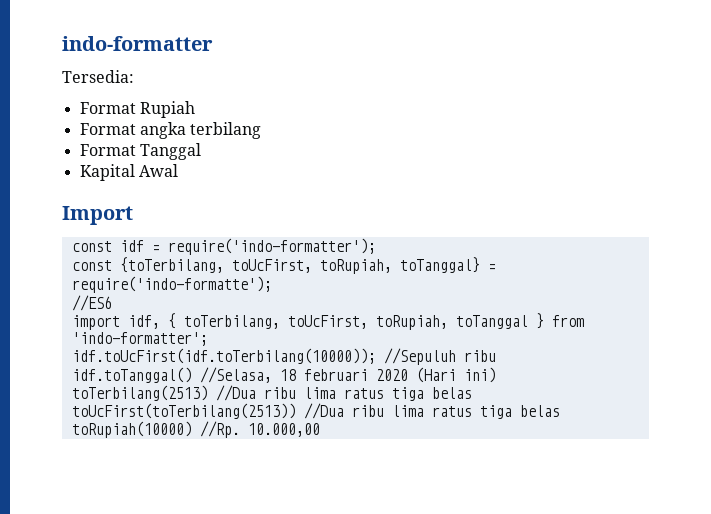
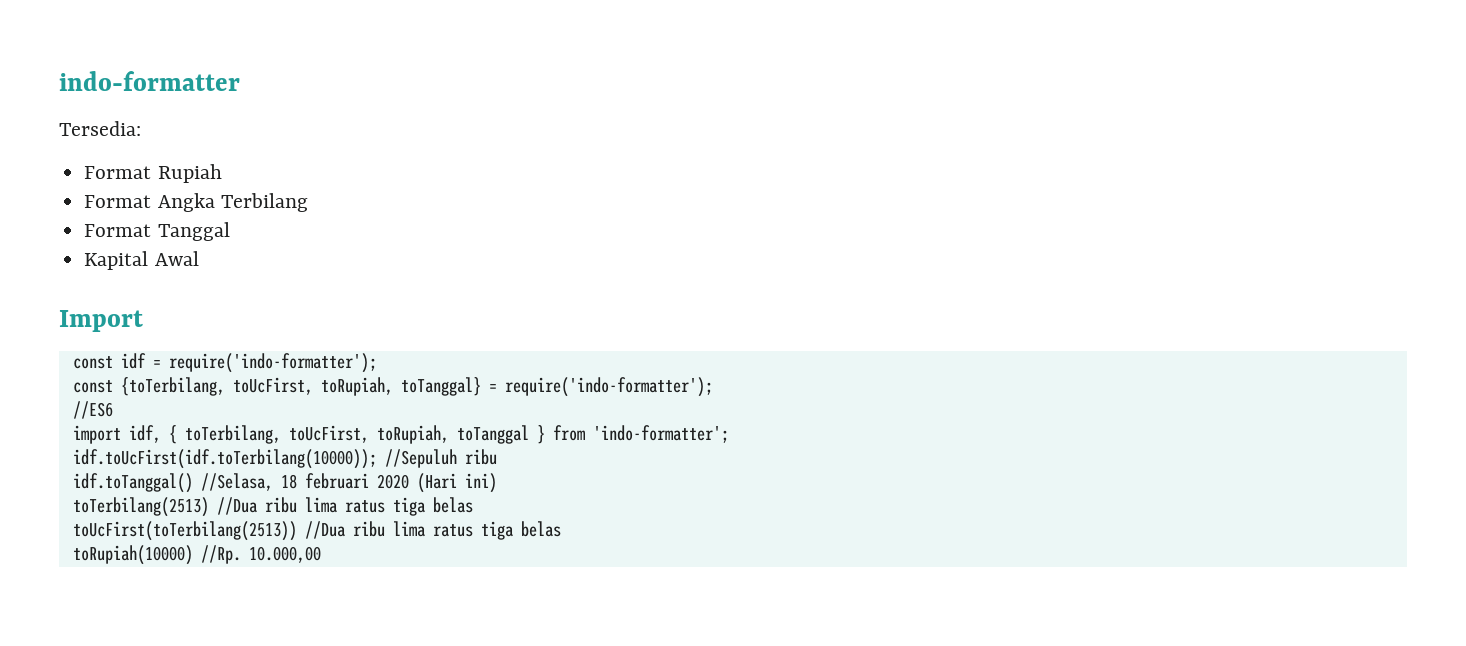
[139,122,262,139] angka terbilang -> [157,193,308,212] Angka Terbilang
[71,276,272,293] require('indo-formatte'); -> [504,377,713,397] require('indo-formatter');

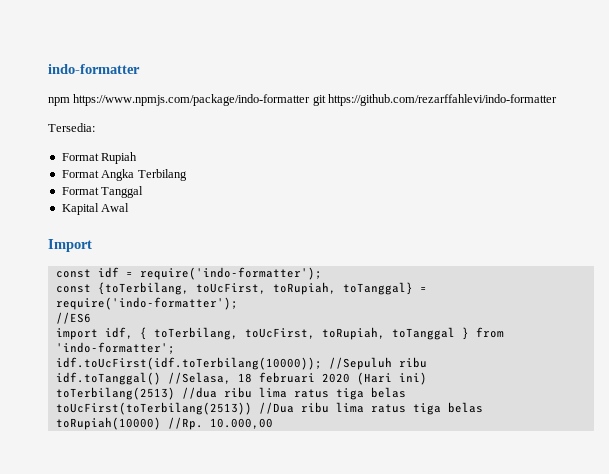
(240, 81) none -> [48,94,558,106] // npm https://www.npmjs.com/package/indo-formatter git https://github.com/rezarffahlevi/indo-formatter
[216,497,257,515] //Dua -> [181,387,217,399] //dua

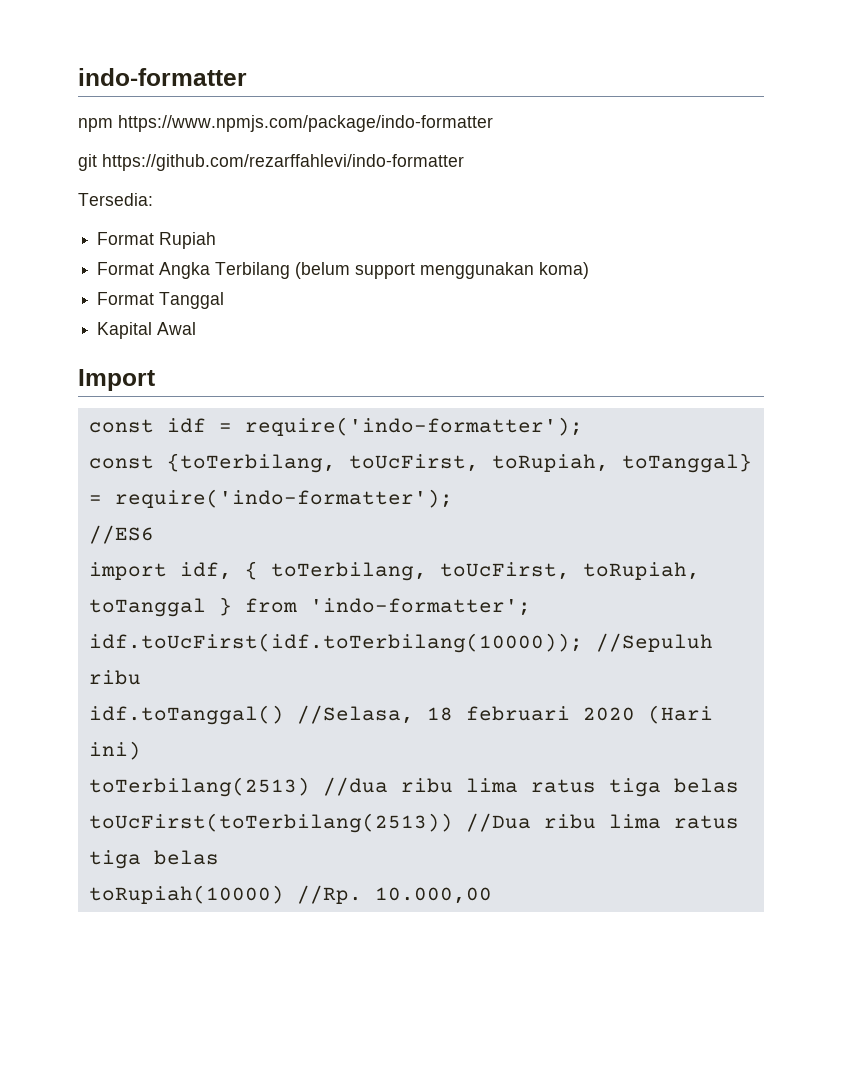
(311, 100) none -> (493, 123) //
(187, 175) none -> [295,262,590,279] (belum support menggunakan koma)

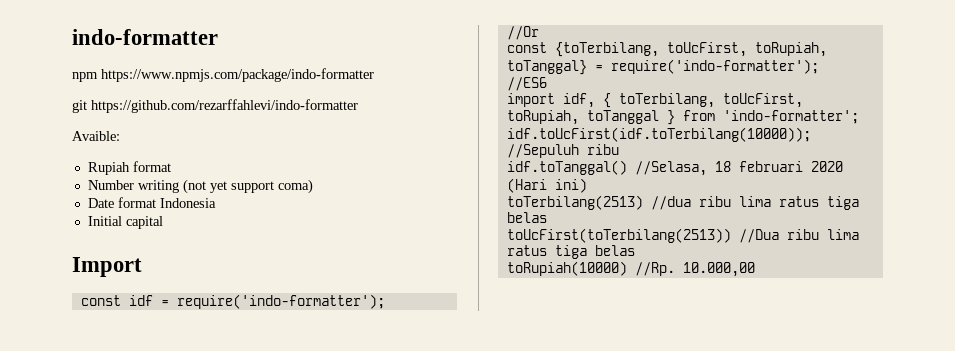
[78,193,153,206] [97,232,155,245] Tersedia: // Format -> [72,131,120,141] Avaible: //
[97,262,590,279] [97,292,225,309] [97,322,197,339] // Format Angka Terbilang (belum support menggunakan koma) // Format Tanggal // Kapital Awal -> [132,161,171,172] [87,179,313,194] [87,197,216,208] [87,216,163,229] format // Number writing (not yet support coma) // Date format Indonesia // Initial capital
(583, 426) none -> [506,26,539,40] // //Or

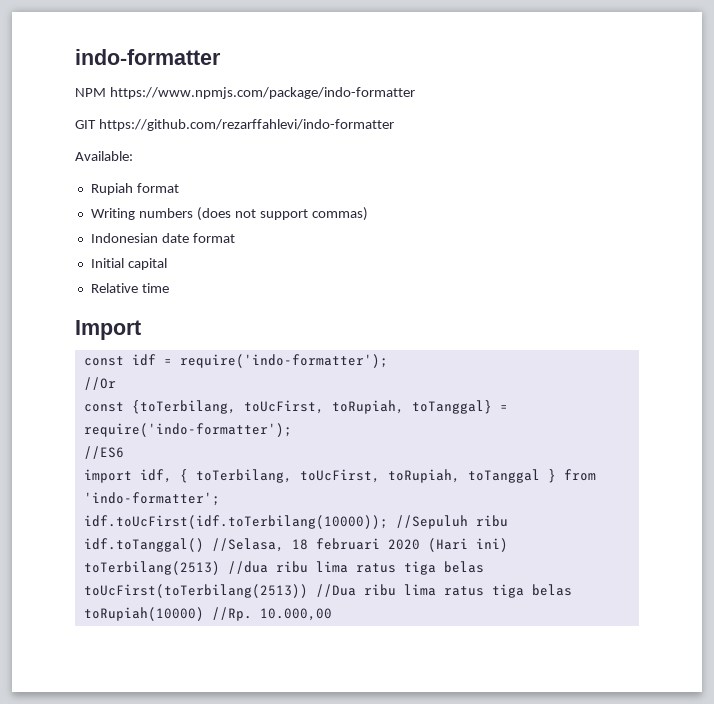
[72,72,98,82] npm -> [75,88,106,97] NPM
[72,100,87,113] git -> [75,120,96,129] GIT
[72,131,120,141] Avaible: -> [75,151,133,161] Available:
[87,179,313,194] [87,197,216,208] Number writing (not yet support coma) // Date format Indonesia -> [90,207,368,221] [90,233,235,243] Writing numbers (does not support commas) // Indonesian date format
(163, 222) none -> [90,283,169,293] // Relative time

